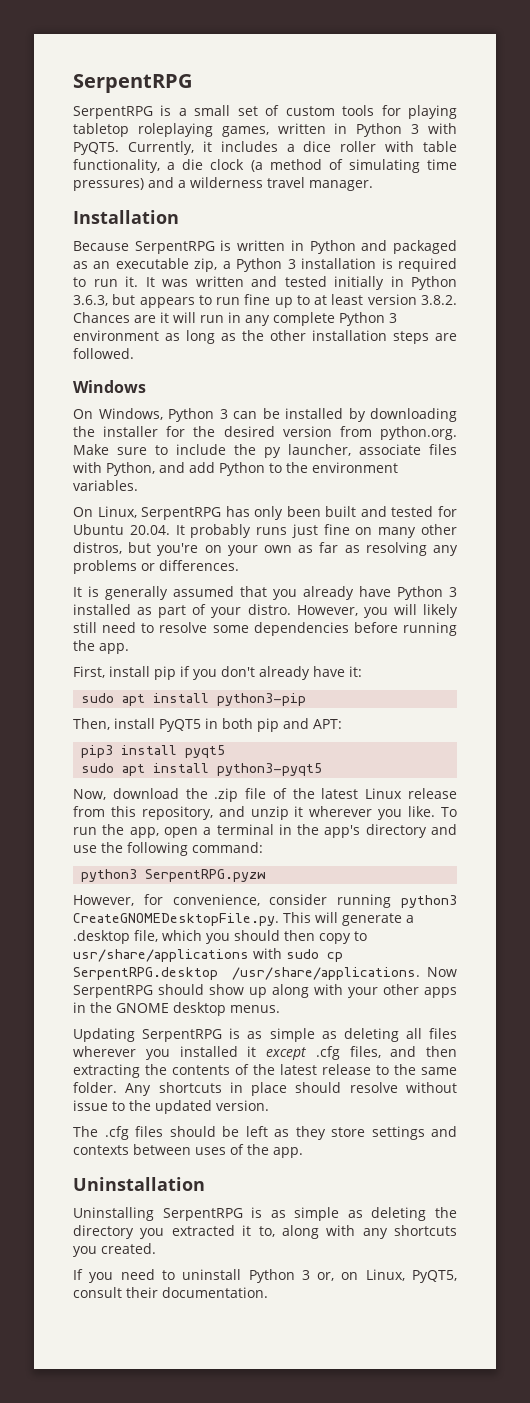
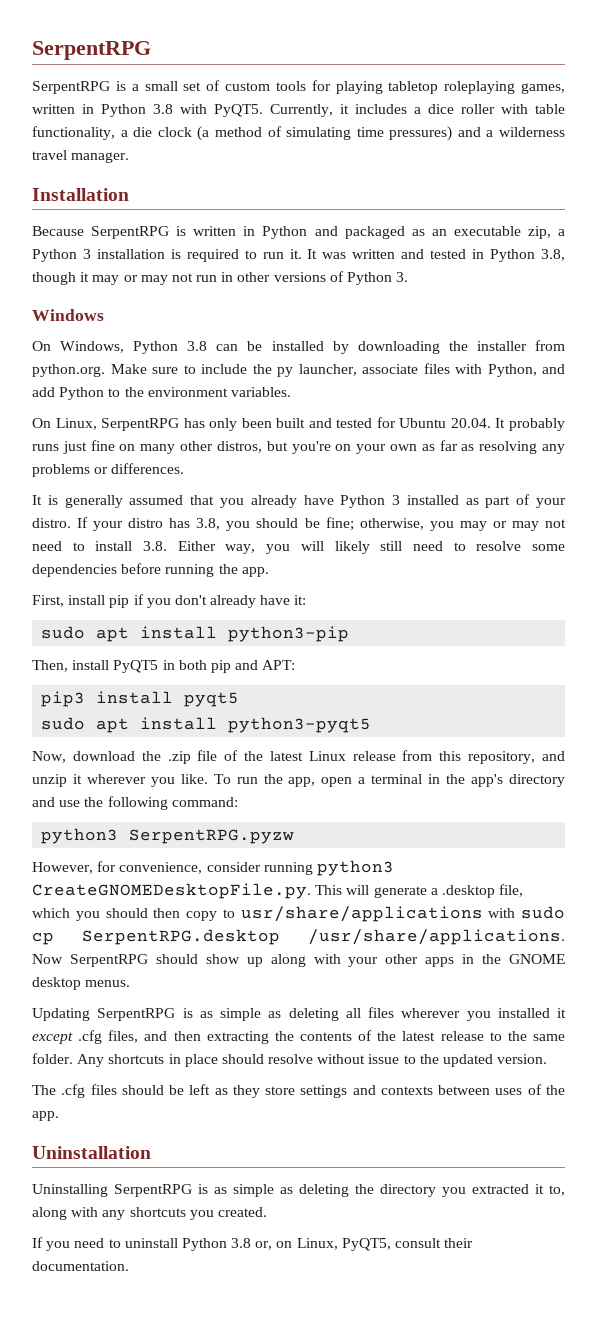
[411,124,420,134] 3 -> [153,104,173,114] 3.8
[334,276,457,290] [73,294,457,308] [73,312,397,326] [73,330,457,344] [73,348,134,359] initially in Python 3.6.3, but appears to run fine up to at least version 3.8.2. Chances are it will run in any complete Python 3 environment as long as the other installation steps are followed. -> [472,249,565,262] [32,271,409,285] in Python 3.8, though it may or may not run in other versions of Python 3.
[219,409,228,419] 3 -> [187,341,208,351] 3.8
[166,426,332,437] for the desired version -> (527, 346) none
[296,605,358,616] However, -> [77,517,566,531] [32,541,256,554] If your distro has 3.8, you should be fine; otherwise, you may or may not need to install 3.8. Either way,
[301,1270,310,1280] 3 -> [231,1238,252,1248] 3.8

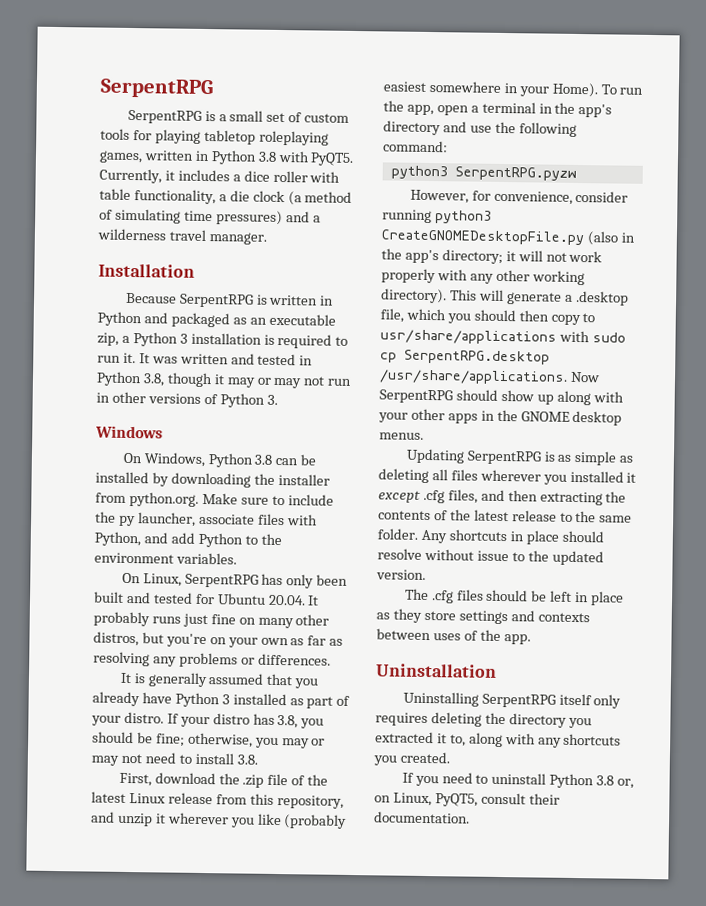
[177,541,565,554] [32,563,269,577] [32,594,307,608] [41,626,350,642] [32,660,296,673] [41,691,240,707] [41,717,372,733] [32,751,66,763] Either way, you will likely still need to resolve some dependencies before running the app. // First, install pip if you don't already have it: // sudo apt install python3-pip // Then, install PyQT5 in both pip and APT: // pip3 install pyqt5 // sudo apt install python3-pyqt5 // Now, -> [118,772,152,787] // First,
[180,774,208,784] like. -> [256,813,348,829] [383,80,598,98] like (probably easiest somewhere in your Home).
[32,883,311,899] CreateGNOMEDesktopFile.py. -> [381,229,635,246] [381,248,603,264] [381,268,585,286] [381,288,447,304] CreateGNOMEDesktopFile.py (also in the app's directory; it will not work properly with any other working directory).
(211, 1089) none -> [575,591,625,606] in place
[198,1184,293,1197] is as simple as -> [558,693,622,709] [375,712,428,727] itself only requires

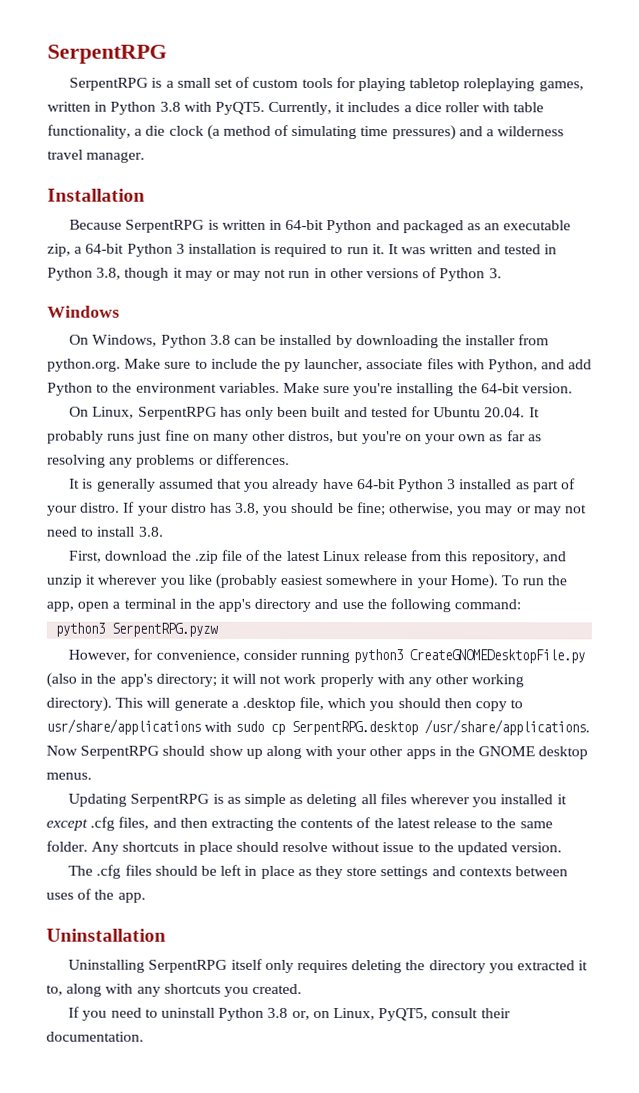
(335, 300) none -> [285,219,325,231] 64-bit
(130, 339) none -> [85,243,125,254] 64-bit
(237, 558) none -> [282,382,574,397] Make sure you're installing the 64-bit version.
(172, 698) none -> [356,479,396,490] 64-bit

